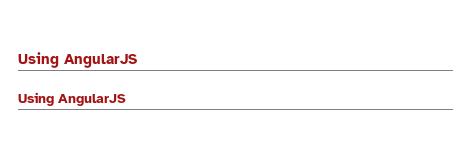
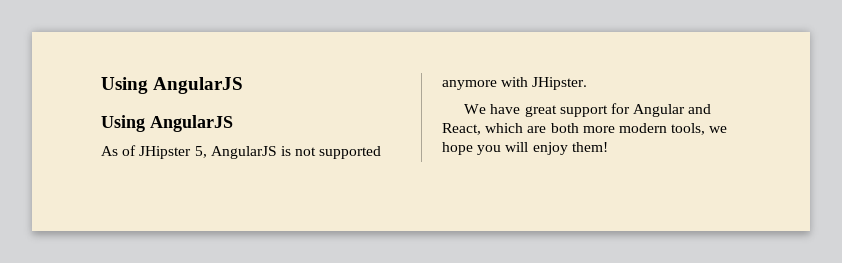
(126, 100) none -> [101,145,382,159] [442,77,588,90] [464,103,712,117] [442,123,728,135] [442,142,608,155] // As of JHipster 5, AngularJS is not supported anymore with JHipster. // We have great support for Angular and React, which are both more modern tools, we hope you will enjoy them!

